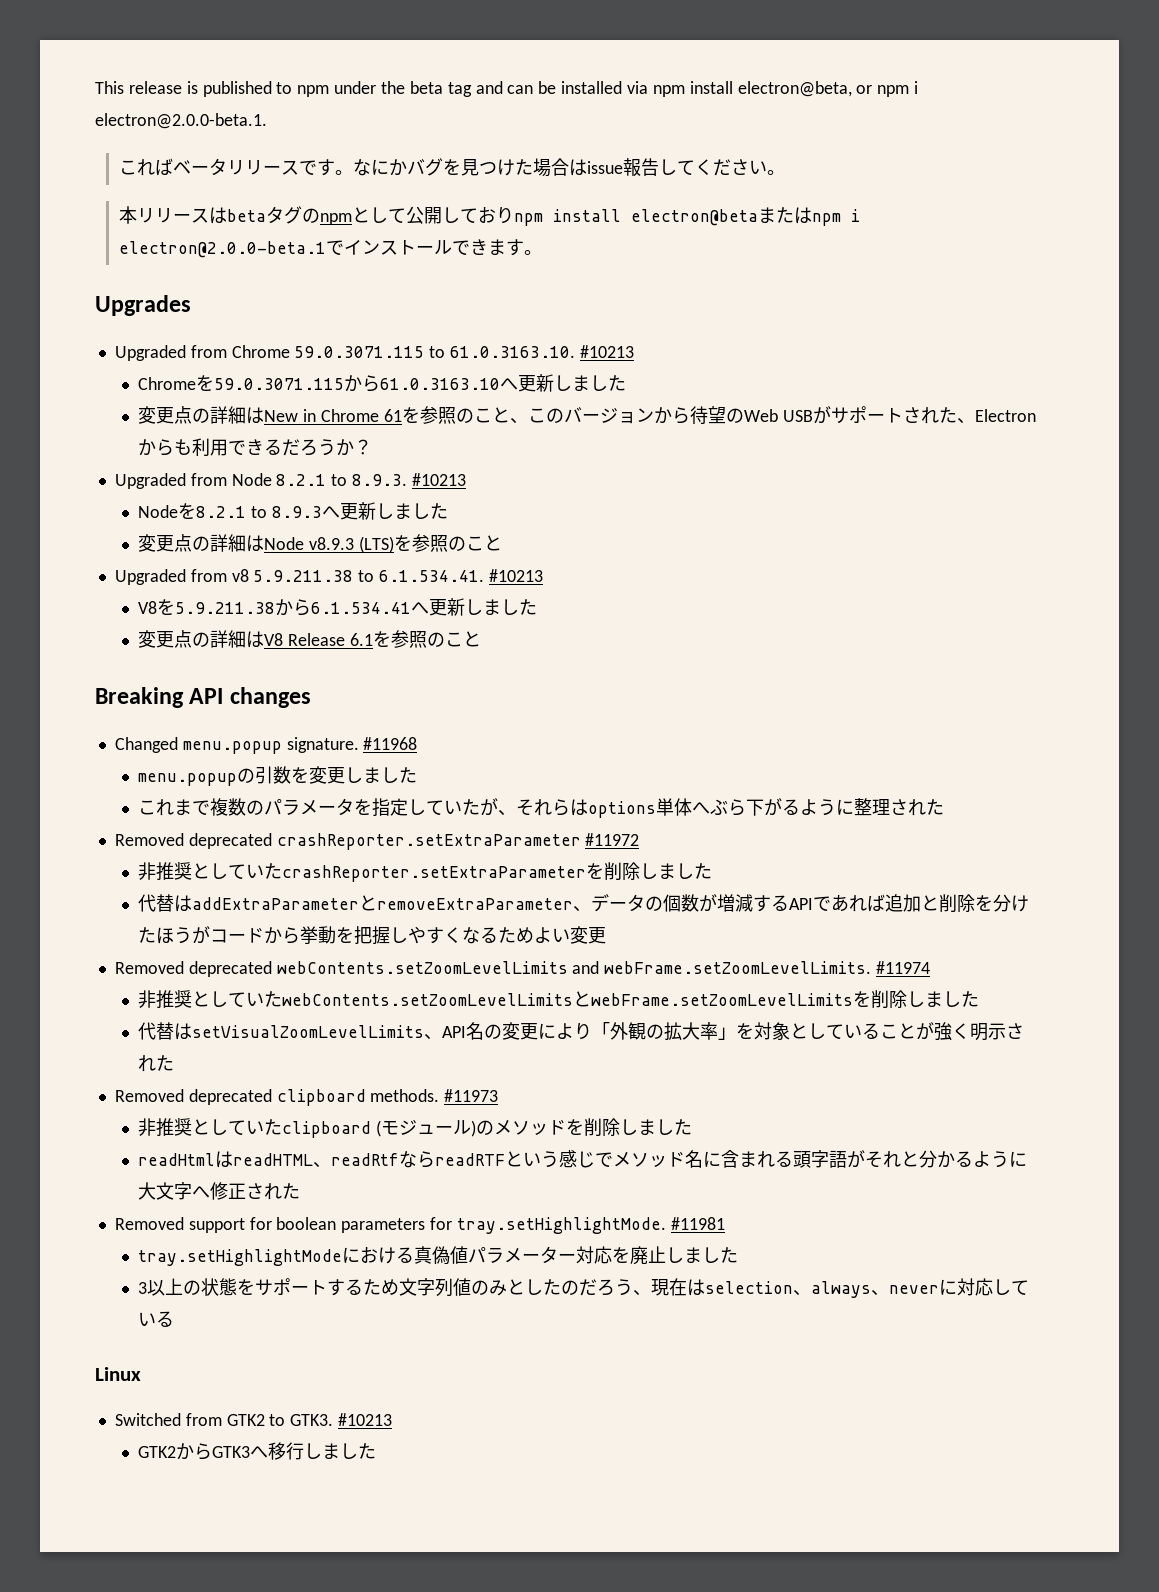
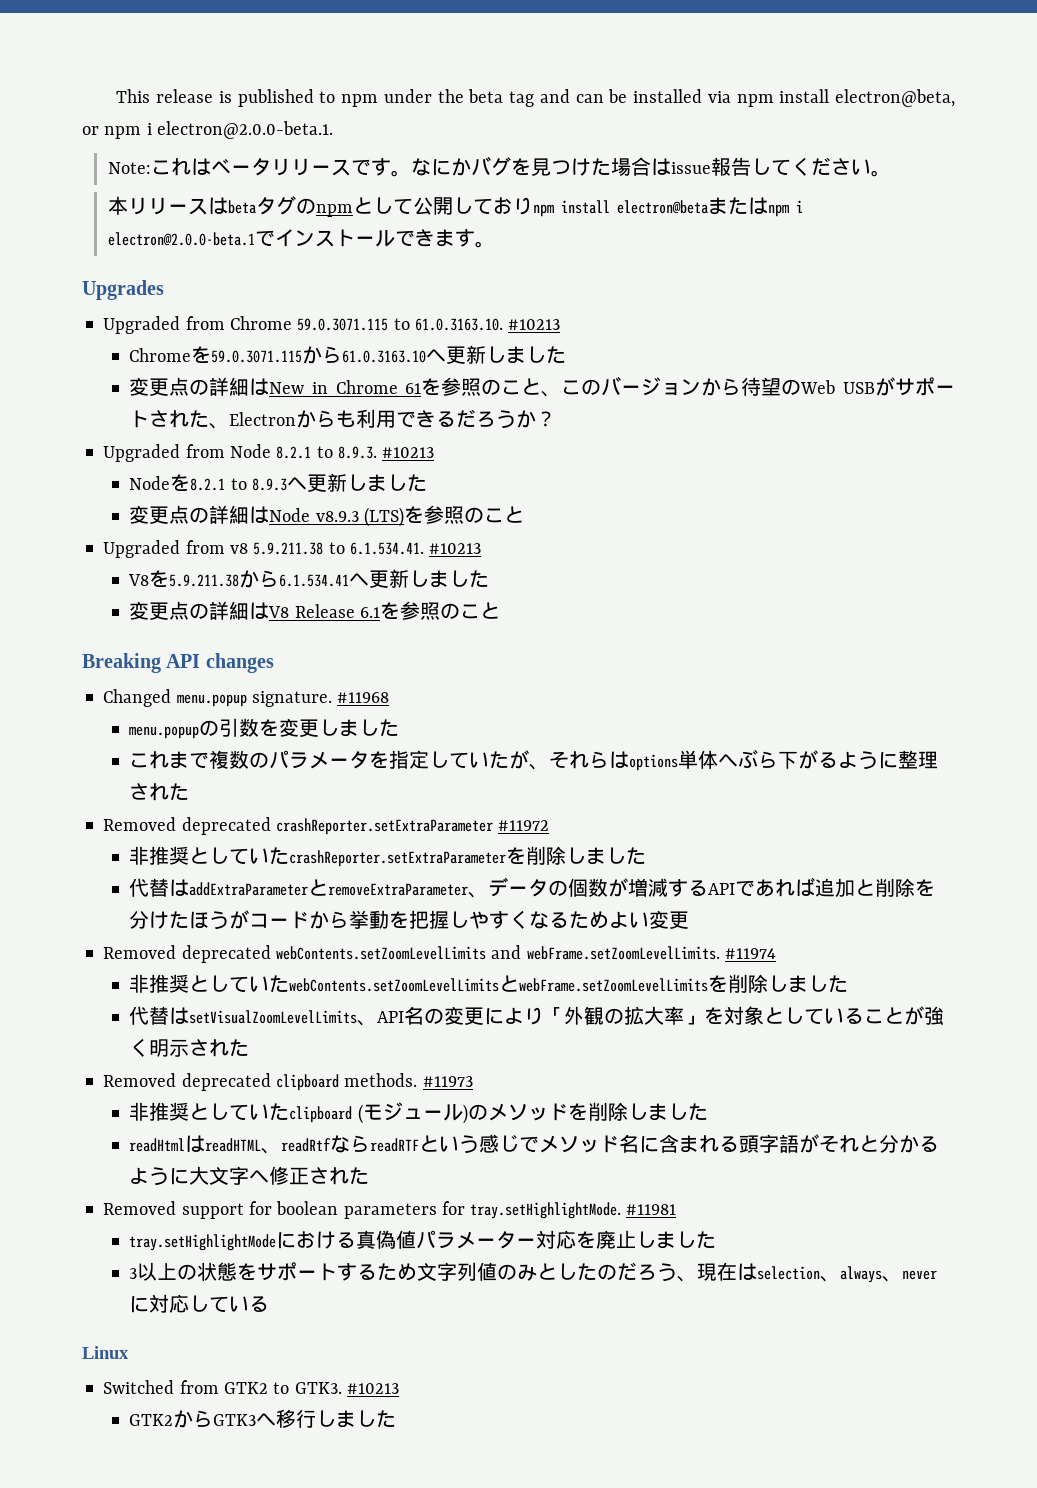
[118,158,173,176] これば -> [107,158,211,176] Note:これは

